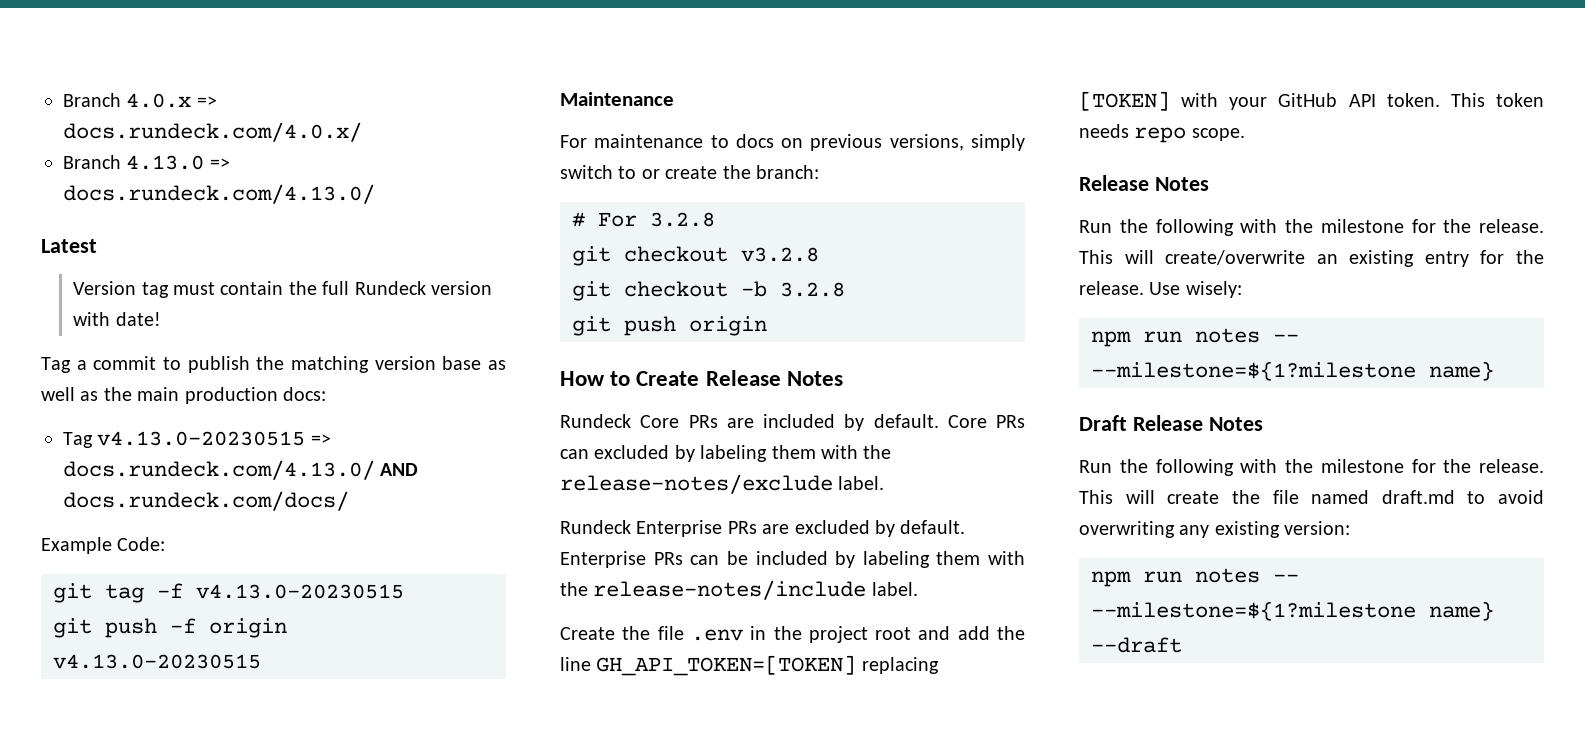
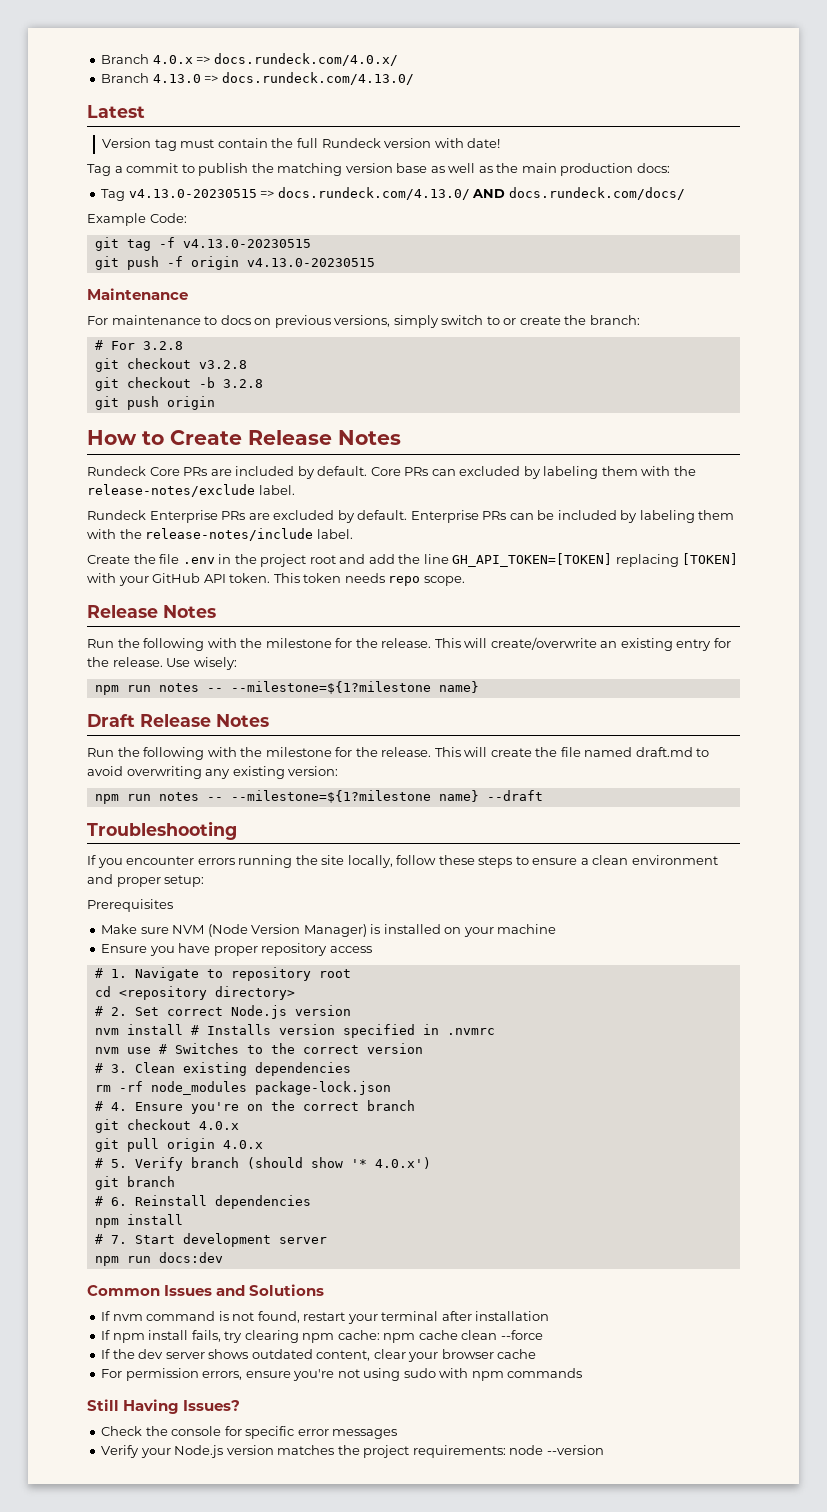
(1182, 645) none -> [87,821,237,840] [87,855,718,868] [87,874,205,887] [87,899,173,912] [101,924,557,937] [101,943,372,956] [94,967,351,981] [94,986,295,1000] [94,1005,351,1019] [94,1024,495,1038] [94,1043,423,1054] [94,1062,351,1076] [94,1081,391,1095] [94,1100,415,1114] [94,1119,239,1133] [94,1138,263,1152] [94,1157,431,1171] [94,1176,175,1190] [94,1195,311,1209] [94,1214,183,1228] [94,1233,327,1247] [94,1252,223,1266] [87,1284,325,1296] [101,1311,550,1324] [101,1330,543,1343] [101,1349,537,1362] [101,1368,583,1381] [87,1399,241,1414] [101,1426,398,1439] [101,1445,604,1458] // Troubleshooting // If you encounter errors running the site locally, follow these steps to ensure a clean environment and proper setup: // Prerequisites // Make sure NVM (Node Version Manager) is installed on your machine // Ensure you have proper repository access // # 1. Navigate to repository root // cd <repository directory> // # 2. Set correct Node.js version // nvm install # Installs version specified in .nvmrc // nvm use # Switches to the correct version // # 3. Clean existing dependencies // rm -rf node_modules package-lock.json // # 4. Ensure you're on the correct branch // git checkout 4.0.x // git pull origin 4.0.x // # 5. Verify branch (should show '* 4.0.x') // git branch // # 6. Reinstall dependencies // npm install // # 7. Start development server // npm run docs:dev // Common Issues and Solutions // If nvm command is not found, restart your terminal after installation // If npm install fails, try clearing npm cache: npm cache clean --force // If the dev server shows outdated content, clear your browser cache // For permission errors, ensure you're not using sudo with npm commands // Still Having Issues? // Check the console for specific error messages // Verify your Node.js version matches the project requirements: node --version

